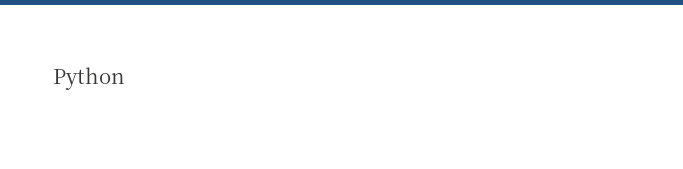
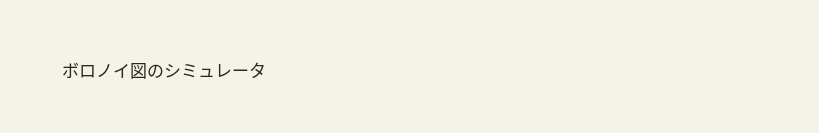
[53,67,125,90] Python -> [62,62,266,79] ボロノイ図のシミュレータ

